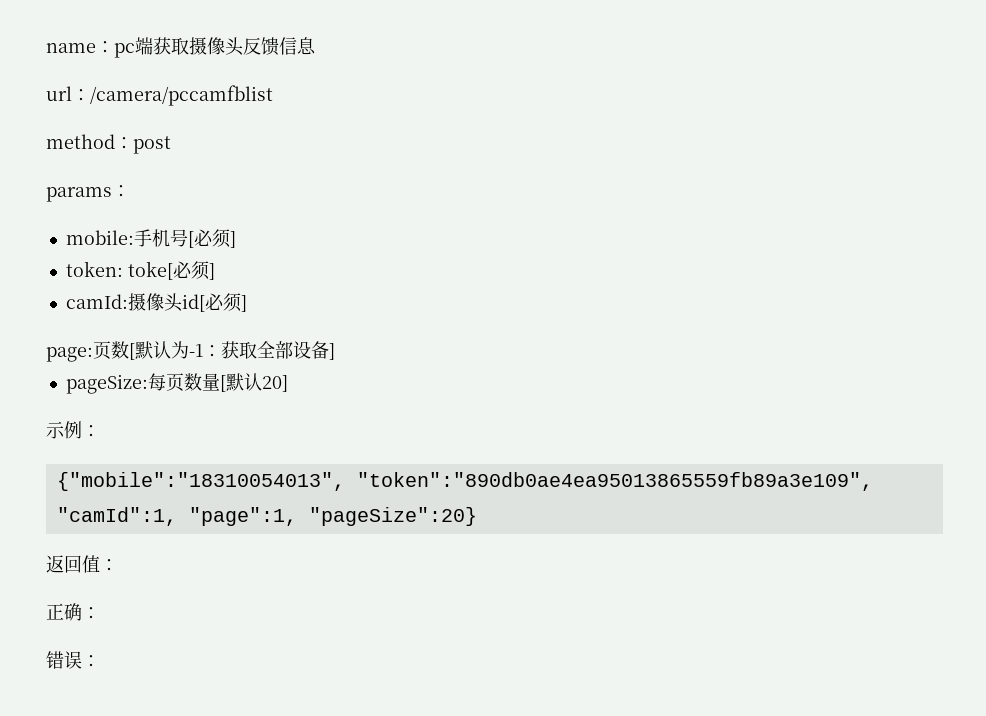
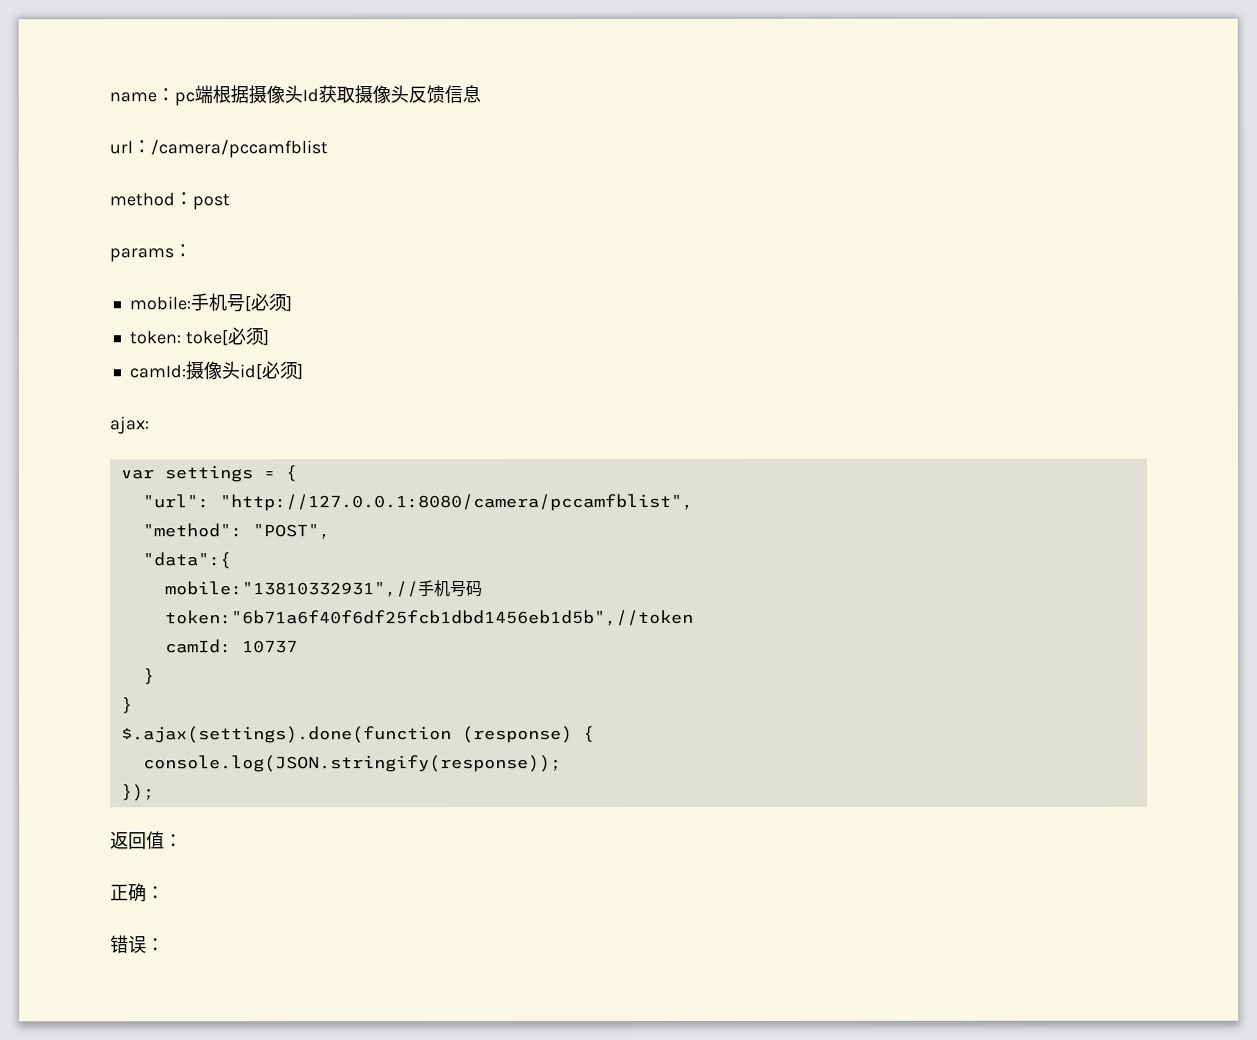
(153, 46) none -> [212,85,319,104] 根据摄像头Id
[46,341,335,362] [65,373,288,394] [46,421,100,439] [56,472,873,491] [56,507,477,526] page:页数[默认为-1：获取全部设备] // pageSize:每页数量[默认20] // 示例： // {"mobile":"18310054013", "token":"890db0ae4ea95013865559fb89a3e109", "camId":1, "page":1, "pageSize":20} -> [109,416,149,435] [119,465,297,483] [141,493,693,512] [142,523,331,540] [142,552,232,569] [164,580,483,598] [164,609,694,627] [164,639,298,654] [142,668,155,685] [120,697,133,714] [120,726,595,744] [142,755,562,773] [120,784,155,802] ajax: // var settings = { // "url": "http://127.0.0.1:8080/camera/pccamfblist", // "method": "POST", // "data":{ // mobile:"13810332931",//手机号码 // token:"6b71a6f40f6df25fcb1dbd1456eb1d5b",//token // camId: 10737 // } // } // $.ajax(settings).done(function (response) { // console.log(JSON.stringify(response)); // });

